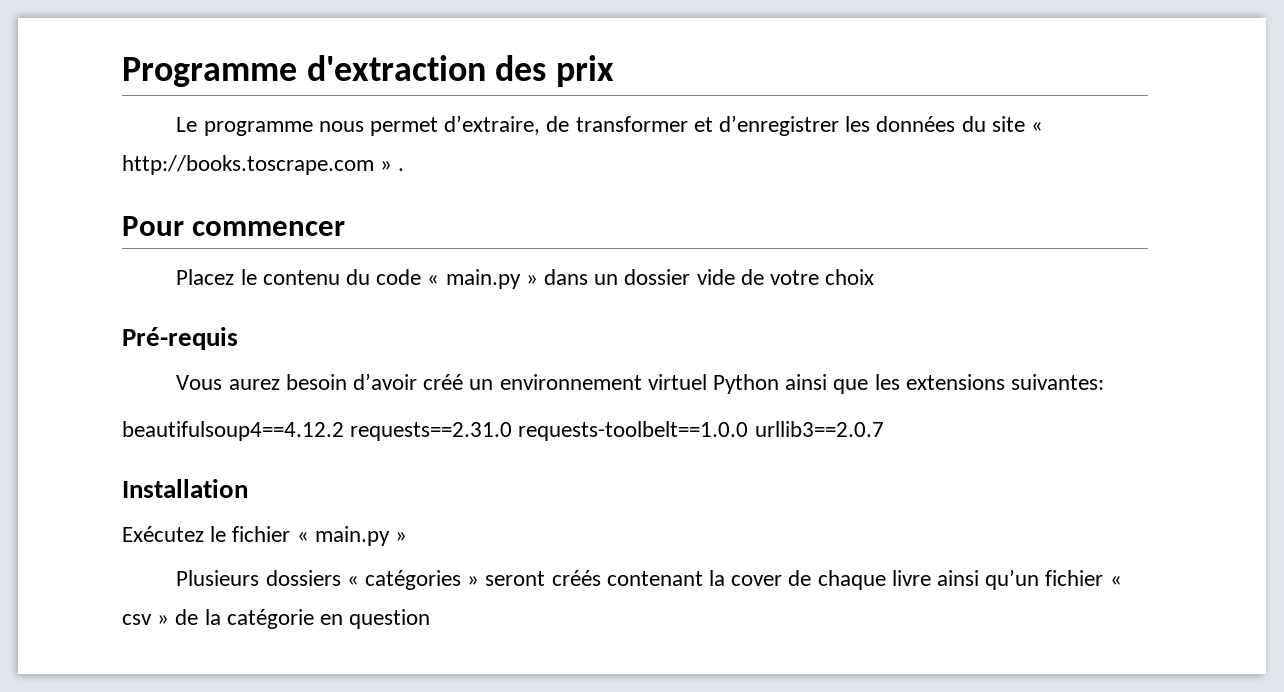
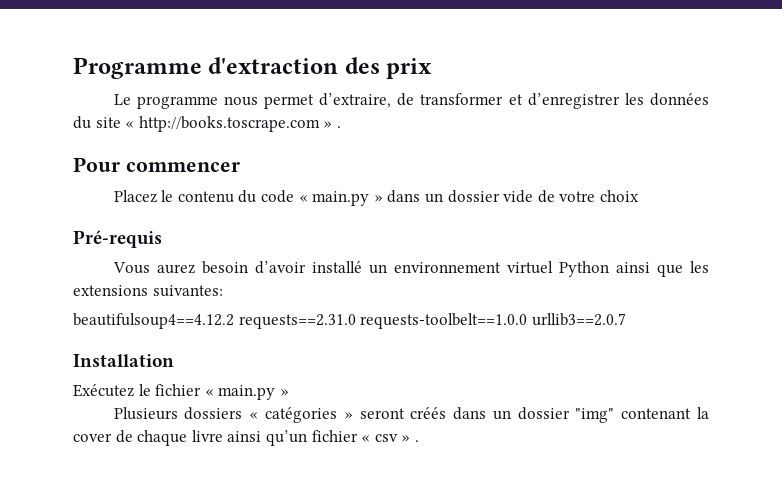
[423,374,464,390] créé -> [311,261,362,273] installé
(601, 578) none -> [453,407,615,423] dans un dossier "img"
[175,609,431,629] de la catégorie en question -> [414,440,419,442] .

